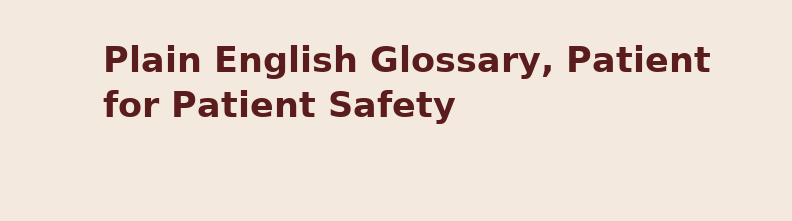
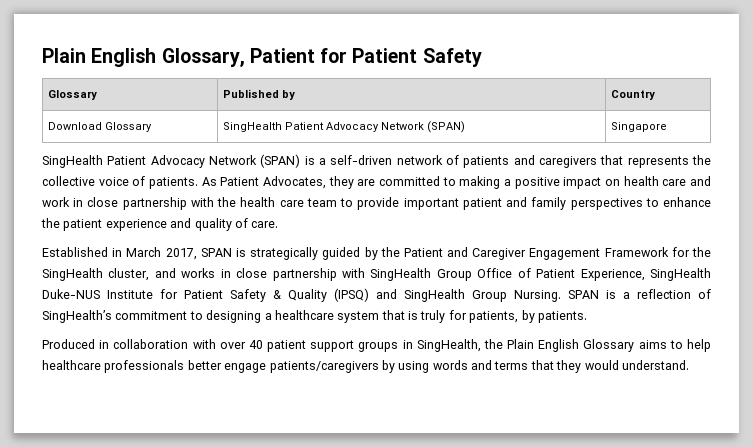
(456, 107) none -> [48,90,98,100] [223,89,296,100] [611,90,656,100] [48,122,153,132] [223,121,466,133] [611,122,668,132] [42,154,711,168] [42,176,711,189] [42,197,712,210] [41,218,279,231] [42,247,711,260] [42,268,712,281] [42,288,711,302] [42,310,587,323] [42,339,711,352] [42,360,689,373] // Glossary | Published by | Country // Download Glossary | SingHealth Patient Advocacy Network (SPAN) | Singapore // SingHealth Patient Advocacy Network (SPAN) is a self-driven network of patients and caregivers that represents the collective voice of patients. As Patient Advocates, they are committed to making a positive impact on health care and work in close partnership with the health care team to provide important patient and family perspectives to enhance the patient experience and quality of care. // Established in March 2017, SPAN is strategically guided by the Patient and Caregiver Engagement Framework for the SingHealth cluster, and works in close partnership with SingHealth Group Office of Patient Experience, SingHealth Duke-NUS Institute for Patient Safety & Quality (IPSQ) and SingHealth Group Nursing. SPAN is a reflection of SingHealth’s commitment to designing a healthcare system that is truly for patients, by patients. // Produced in collaboration with over 40 patient support groups in SingHealth, the Plain English Glossary aims to help healthcare professionals better engage patients/caregivers by using words and terms that they would understand.

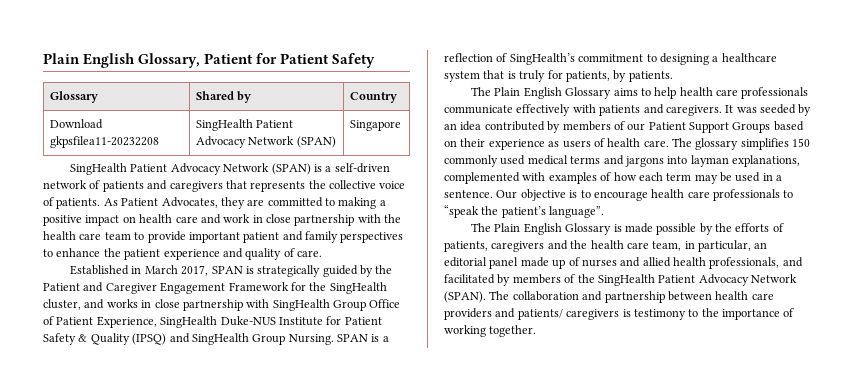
[223,89,280,98] Published -> [195,91,234,100] Shared
[105,122,153,132] Glossary -> [49,136,159,148] gkpsfilea11-20232208
[42,339,503,352] Produced in collaboration with over 40 patient support groups in SingHealth, the -> [471,87,492,96] The
[42,360,689,373] healthcare professionals better engage patients/caregivers by using words and terms that they would understand. -> [679,87,809,99] [444,104,812,116] [444,121,804,133] [444,138,811,150] [444,155,800,167] [444,172,783,184] [444,189,794,201] [444,205,605,218] [471,223,784,235] [444,240,768,252] [444,257,803,269] [444,274,797,286] [444,291,774,303] [444,308,795,320] [444,325,537,337] health care professionals communicate effectively with patients and caregivers. It was seeded by an idea contributed by members of our Patient Support Groups based on their experience as users of health care. The glossary simplifies 150 commonly used medical terms and jargons into layman explanations, complemented with examples of how each term may be used in a sentence. Our objective is to encourage health care professionals to “speak the patient’s language”. // The Plain English Glossary is made possible by the efforts of patients, caregivers and the health care team, in particular, an editorial panel made up of nurses and allied health professionals, and facilitated by members of the SingHealth Patient Advocacy Network (SPAN). The collaboration and partnership between health care providers and patients/ caregivers is testimony to the importance of working together.

